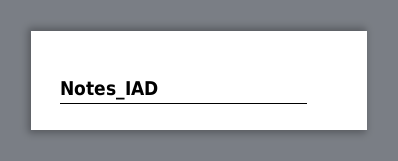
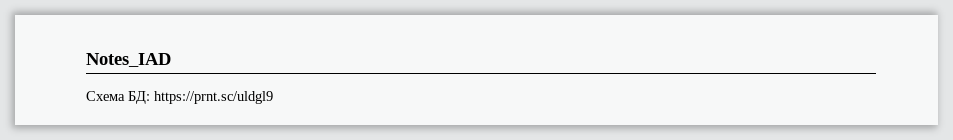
(158, 90) none -> [86,91,273,104] // Схема БД: https://prnt.sc/uldgl9

